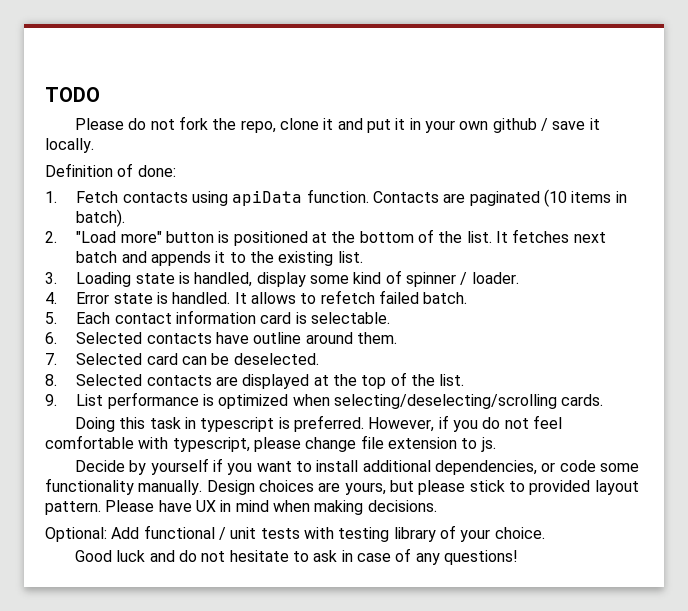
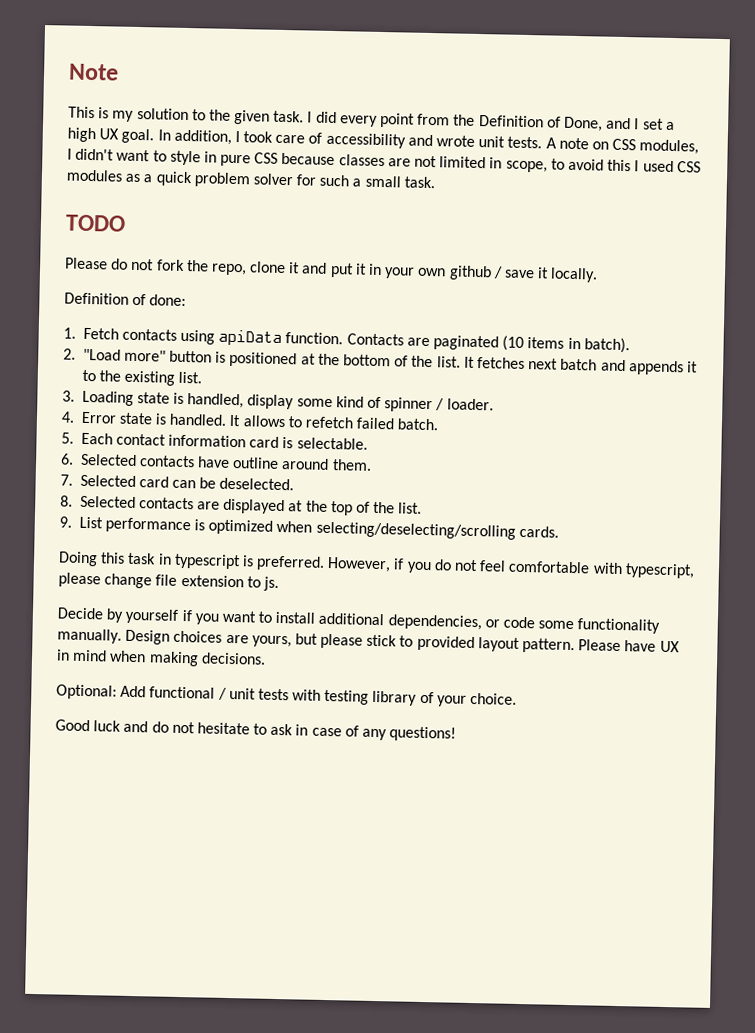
(45, 94) none -> [68,63,119,81] [68,106,675,132] [67,127,700,155] [67,148,701,173] [66,169,436,189] Note // This is my solution to the given task. I did every point from the Definition of Done, and I set a high UX goal. In addition, I took care of accessibility and wrote unit tests. A note on CSS modules, I didn't want to style in pure CSS because classes are not limited in scope, to avoid this I used CSS modules as a quick problem solver for such a small task. //

